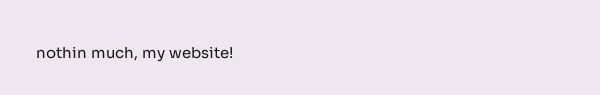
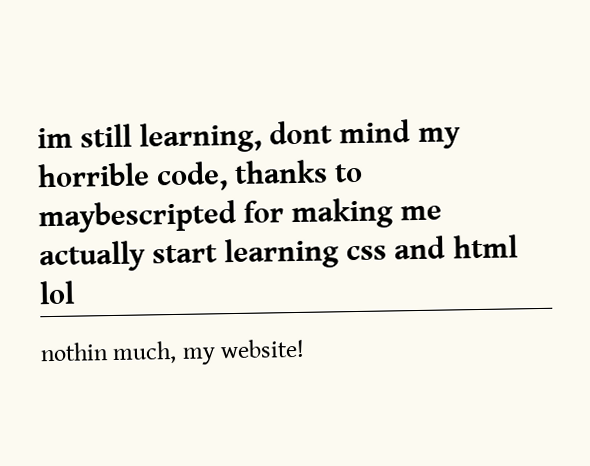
(36, 52) none -> [37,119,461,154] [37,159,364,192] [38,197,443,234] [39,234,518,273] [39,280,75,305] im still learning, dont mind my horrible code, thanks to maybescripted for making me actually start learning css and html lol //

